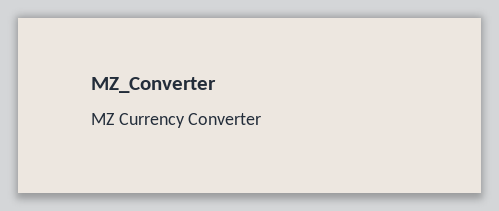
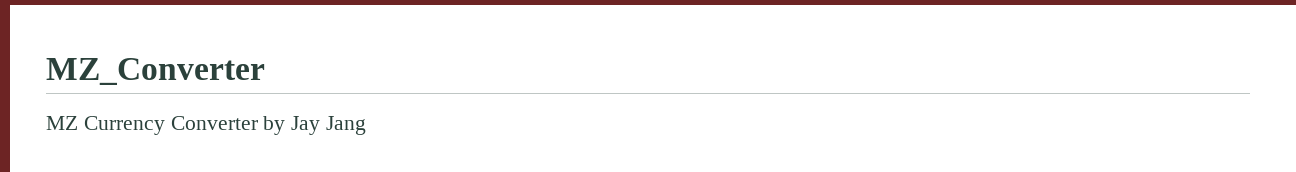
(262, 119) none -> [263,116,367,135] by Jay Jang

